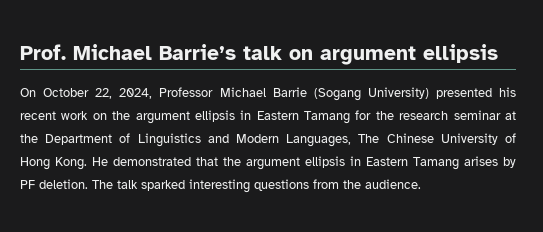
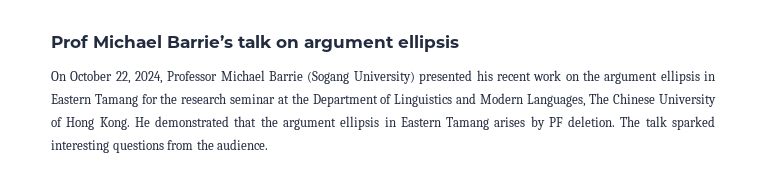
[20,44,66,60] Prof. -> [51,35,89,48] Prof

